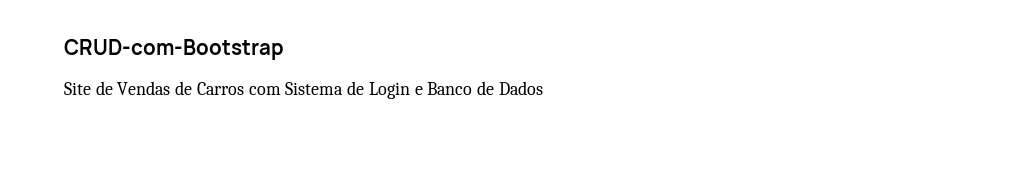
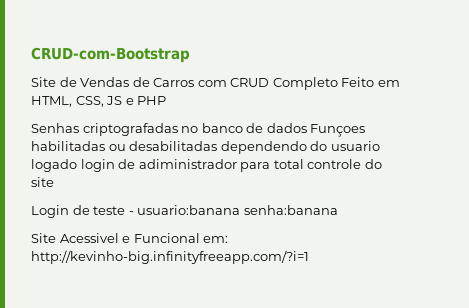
[285,81,543,99] Sistema de Login e Banco de Dados -> [230,77,400,90] [31,96,167,107] [31,123,366,137] [31,141,380,154] [31,159,382,172] [31,177,54,187] [31,205,338,218] [31,233,229,243] [31,250,309,264] CRUD Completo Feito em HTML, CSS, JS e PHP // Senhas criptografadas no banco de dados Funçoes habilitadas ou desabilitadas dependendo do usuario logado login de adiministrador para total controle do site // Login de teste - usuario:banana senha:banana // Site Acessivel e Funcional em: http://kevinho-big.infinityfreeapp.com/?i=1

